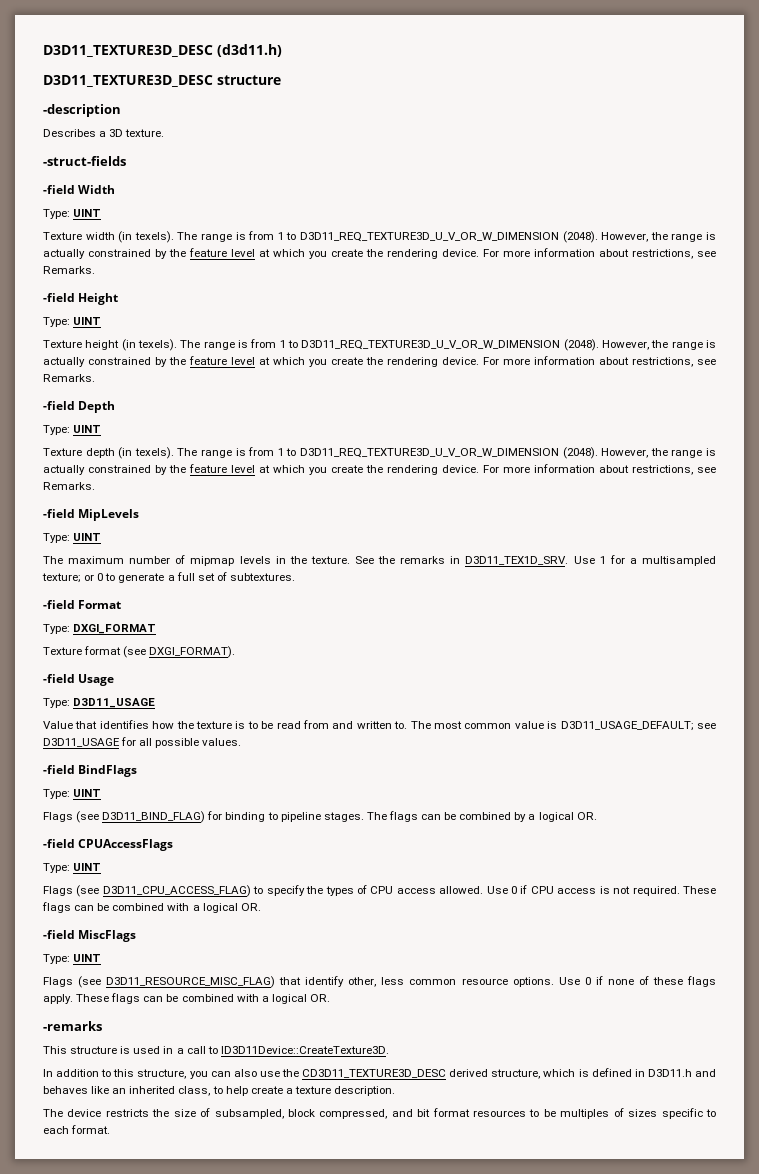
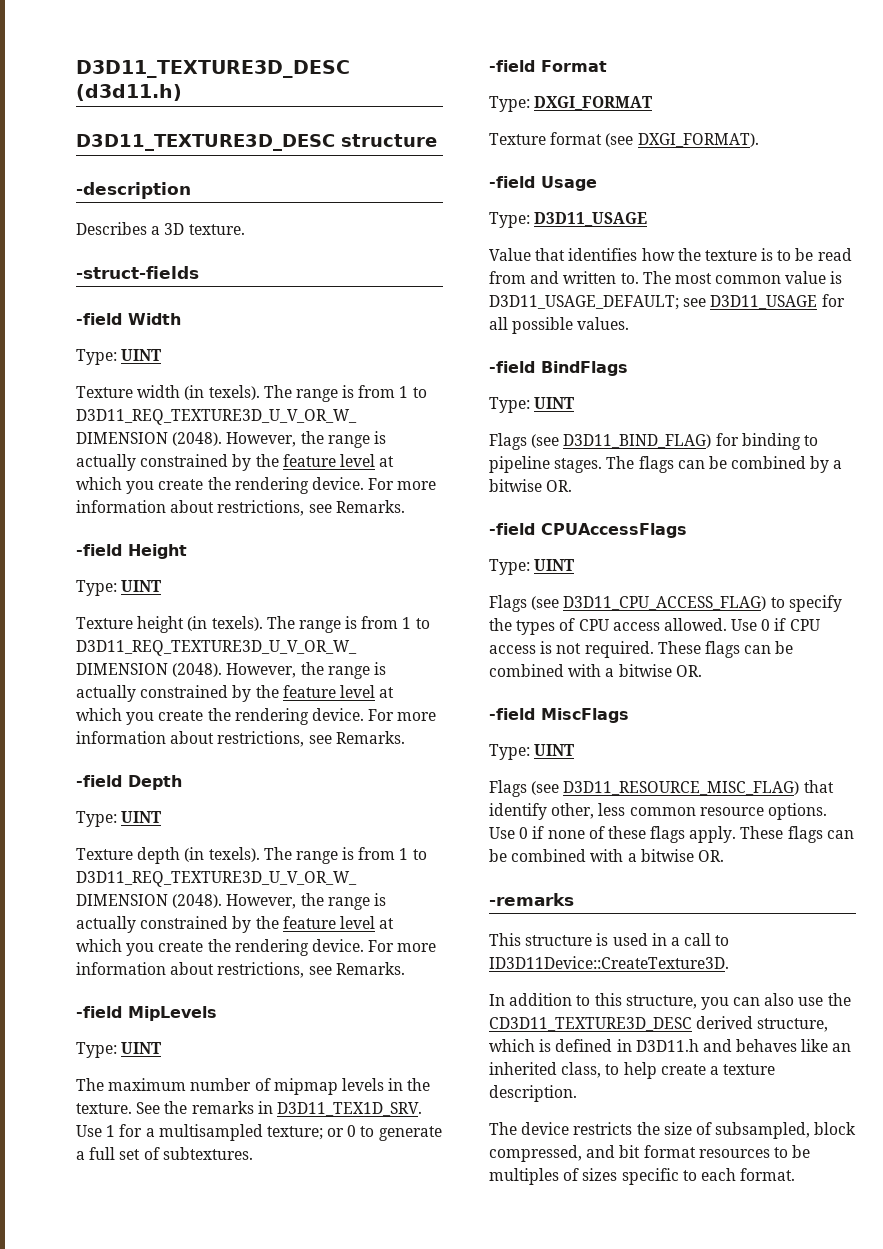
[538,812,574,822] logical -> [489,479,542,492] bitwise
[202,903,238,913] logical -> [618,664,672,677] bitwise
[271,994,307,1004] logical -> [640,849,694,862] bitwise

